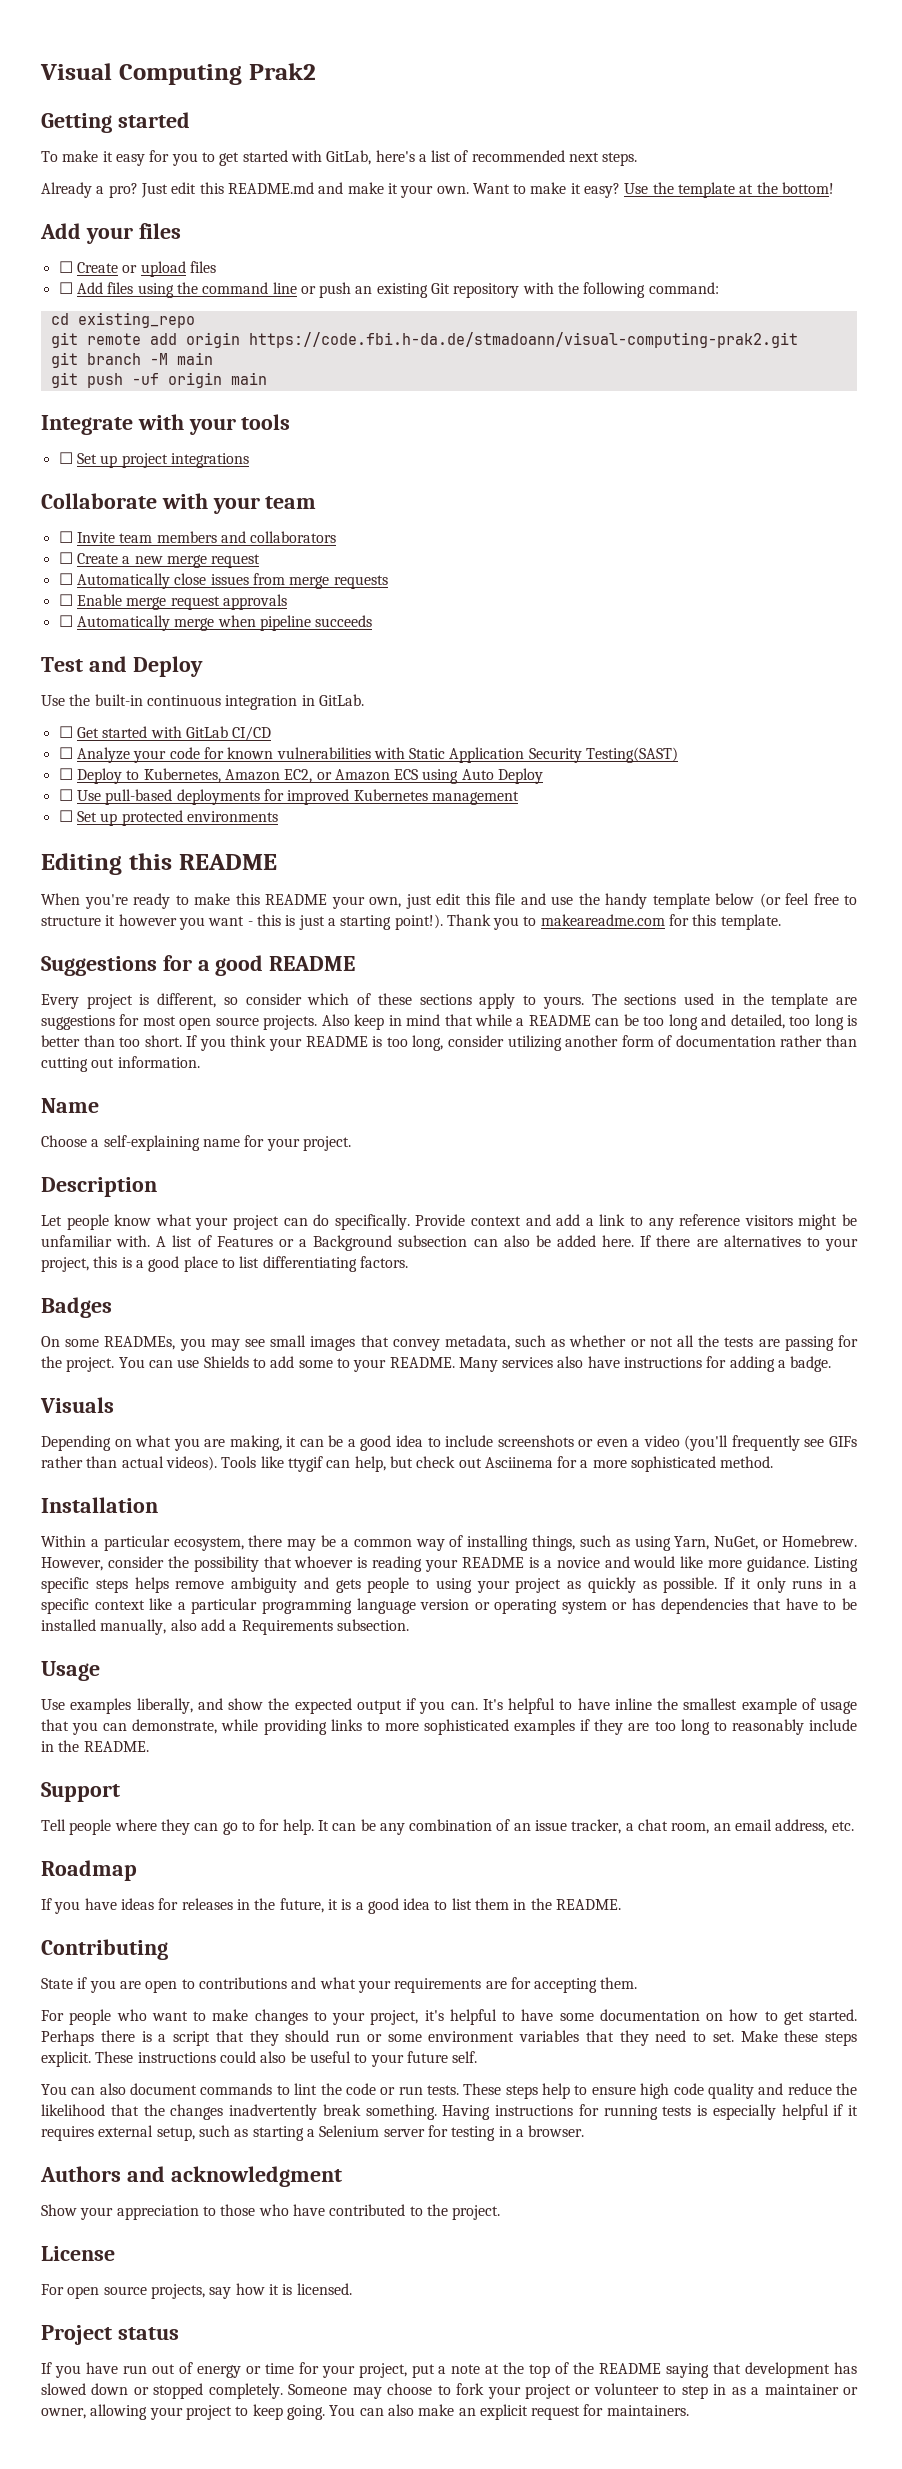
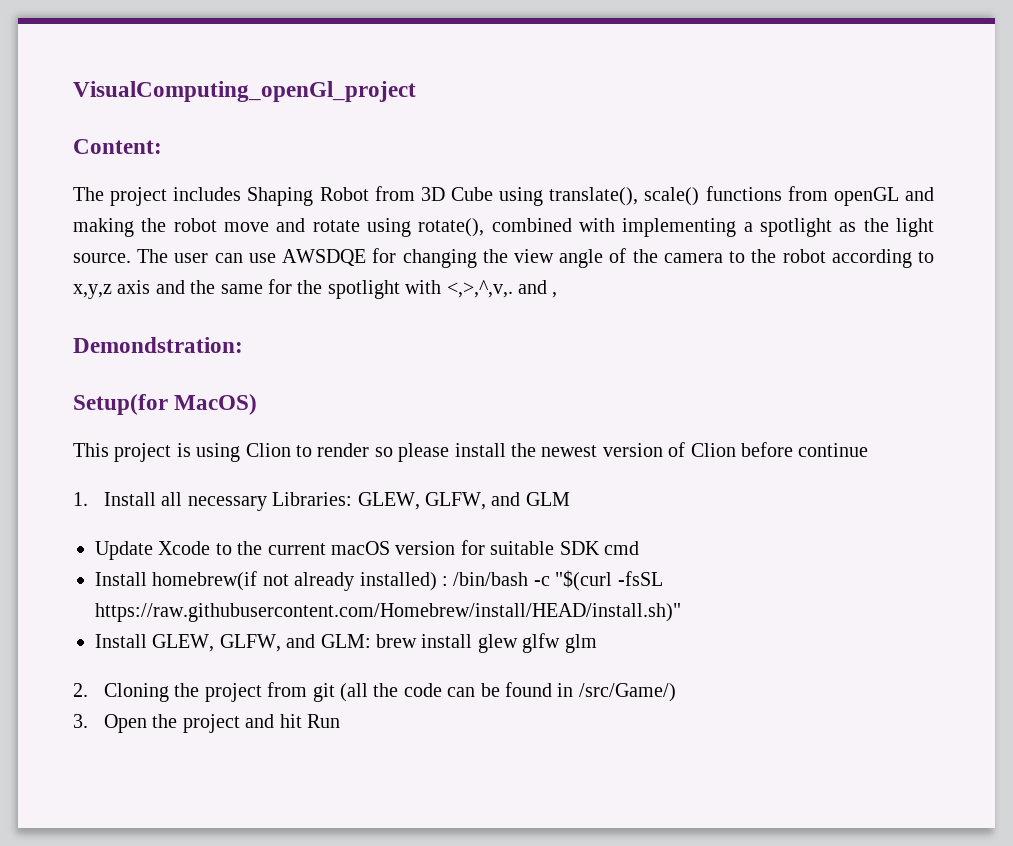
[40,63,316,85] [41,112,190,133] [41,150,638,166] [41,182,835,198] [40,223,181,244] [58,261,216,277] [58,282,719,298] [50,312,195,328] [50,332,798,348] [50,352,213,368] [50,372,267,388] [41,414,291,435] [58,452,249,468] [41,493,317,514] [58,531,337,543] [58,552,261,568] [58,573,388,589] [58,594,287,610] [58,615,373,631] [41,656,203,677] [41,694,364,710] [58,726,272,741] [58,747,679,763] [58,768,544,784] [58,789,519,805] [58,810,278,826] [41,853,277,875] [41,893,857,909] [41,914,781,930] [41,955,356,976] [41,993,857,1009] [41,1014,858,1030] [41,1035,857,1051] [41,1056,200,1072] [41,1098,99,1113] [41,1135,351,1151] [41,1177,157,1197] [41,1214,858,1230] [41,1235,858,1251] [41,1256,408,1272] [41,1297,112,1318] [41,1335,858,1351] [41,1356,832,1372] [40,1397,114,1413] [41,1435,857,1451] [41,1456,774,1472] [41,1497,158,1513] [41,1535,858,1551] [41,1556,859,1572] [41,1577,858,1593] [41,1598,858,1614] [41,1619,409,1635] [41,1661,100,1681] [41,1698,857,1714] [41,1719,857,1735] [41,1740,149,1752] [41,1782,120,1802] [41,1819,854,1835] [41,1860,137,1881] [41,1898,622,1914] [41,1939,168,1960] [41,1977,638,1993] [41,2009,857,2025] [41,2030,857,2046] [41,2051,478,2067] [41,2083,858,2099] [41,2104,858,2120] [41,2125,585,2141] [40,2166,342,2187] [41,2204,501,2220] [41,2246,115,2261] [41,2283,352,2299] [41,2325,179,2345] [41,2362,858,2378] [41,2383,859,2399] [41,2404,689,2420] Visual Computing Prak2 // Getting started // To make it easy for you to get started with GitLab, here's a list of recommended next steps. // Already a pro? Just edit this README.md and make it your own. Want to make it easy? Use the template at the bottom! // Add your files // ☐ Create or upload files // ☐ Add files using the command line or push an existing Git repository with the following command: // cd existing_repo // git remote add origin https://code.fbi.h-da.de/stmadoann/visual-computing-prak2.git // git branch -M main // git push -uf origin main // Integrate with your tools // ☐ Set up project integrations // Collaborate with your team // ☐ Invite team members and collaborators // ☐ Create a new merge request // ☐ Automatically close issues from merge requests // ☐ Enable merge request approvals // ☐ Automatically merge when pipeline succeeds // Test and Deploy // Use the built-in continuous integration in GitLab. // ☐ Get started with GitLab CI/CD // ☐ Analyze your code for known vulnerabilities with Static Application Security Testing(SAST) // ☐ Deploy to Kubernetes, Amazon EC2, or Amazon ECS using Auto Deploy // ☐ Use pull-based deployments for improved Kubernetes management // ☐ Set up protected environments // Editing this README // When you're ready to make this README your own, just edit this file and use the handy template below (or feel free to structure it however you want - this is just a starting point!). Thank you to makeareadme.com for this template. // Suggestions for a good README // Every project is different, so consider which of these sections apply to yours. The sections used in the template are suggestions for most open source projects. Also keep in mind that while a README can be too long and detailed, too long is better than too short. If you think your README is too long, consider utilizing another form of documentation rather than cutting out information. // Name // Choose a self-explaining name for your project. // Description // Let people know what your project can do specifically. Provide context and add a link to any reference visitors might be unfamiliar with. A list of Features or a Background subsection can also be added here. If there are alternatives to your project, this is a good place to list differentiating factors. // Badges // On some READMEs, you may see small images that convey metadata, such as whether or not all the tests are passing for the project. You can use Shields to add some to your README. Many services also have instructions for adding a badge. // Visuals // Depending on what you are making, it can be a good idea to include screenshots or even a video (you'll frequently see GIFs rather than actual videos). Tools like ttygif can help, but check out Asciinema for a more sophisticated method. // Installation // Within a particular ecosystem, there may be a common way of installing things, such as using Yarn, NuGet, or Homebrew. However, consider the possibility that whoever is reading your README is a novice and would like more guidance. Listing specific steps helps remove ambiguity and gets people to using your project as quickly as possible. If it only runs in a specific context like a particular programming language version or operating system or has dependencies that have to be installed manually, also add a Requirements subsection. // Usage // Use examples liberally, and show the expected output if you can. It's helpful to have inline the smallest example of usage that you can demonstrate, while providing links to more sophisticated examples if they are too long to reasonably include in the README. // Support // Tell people where they can go to for help. It can be any combination of an issue tracker, a chat room, an email address, etc. // Roadmap // If you have ideas for releases in the future, it is a good idea to list them in the README. // Contributing // State if you are open to contributions and what your requirements are for accepting them. // For people who want to make changes to your project, it's helpful to have some documentation on how to get started. Perhaps there is a script that they should run or some environment variables that they need to set. Make these steps explicit. These instructions could also be useful to your future self. // You can also document commands to lint the code or run tests. These steps help to ensure high code quality and reduce the likelihood that the changes inadvertently break something. Having instructions for running tests is especially helpful if it requires external setup, such as starting a Selenium server for testing in a browser. // Authors and acknowledgment // Show your appreciation to those who have contributed to the project. // License // For open source projects, say how it is licensed. // Project status // If you have run out of energy or time for your project, put a note at the top of the README saying that development has slowed down or stopped completely. Someone may choose to fork your project or volunteer to step in as a maintainer or owner, allowing your project to keep going. You can also make an explicit request for maintainers. -> [73,81,416,102] [73,139,162,154] [73,186,934,206] [73,218,935,237] [73,248,934,268] [73,279,558,299] [73,337,243,353] [73,394,258,415] [73,442,869,462] [73,492,570,511] [95,540,639,560] [95,570,663,591] [95,603,681,622] [95,633,597,653] [73,682,676,702] [73,714,340,733] VisualComputing_openGl_project // Content: // The project includes Shaping Robot from 3D Cube using translate(), scale() functions from openGL and making the robot move and rotate using rotate(), combined with implementing a spotlight as the light source. The user can use AWSDQE for changing the view angle of the camera to the robot according to x,y,z axis and the same for the spotlight with <,>,^,v,. and , // Demondstration: // Setup(for MacOS) // This project is using Clion to render so please install the newest version of Clion before continue // 1. Install all necessary Libraries: GLEW, GLFW, and GLM // Update Xcode to the current macOS version for suitable SDK cmd // Install homebrew(if not already installed) : /bin/bash -c "$(curl -fsSL https://raw.githubusercontent.com/Homebrew/install/HEAD/install.sh)" // Install GLEW, GLFW, and GLM: brew install glew glfw glm // 2. Cloning the project from git (all the code can be found in /src/Game/) // 3. Open the project and hit Run

